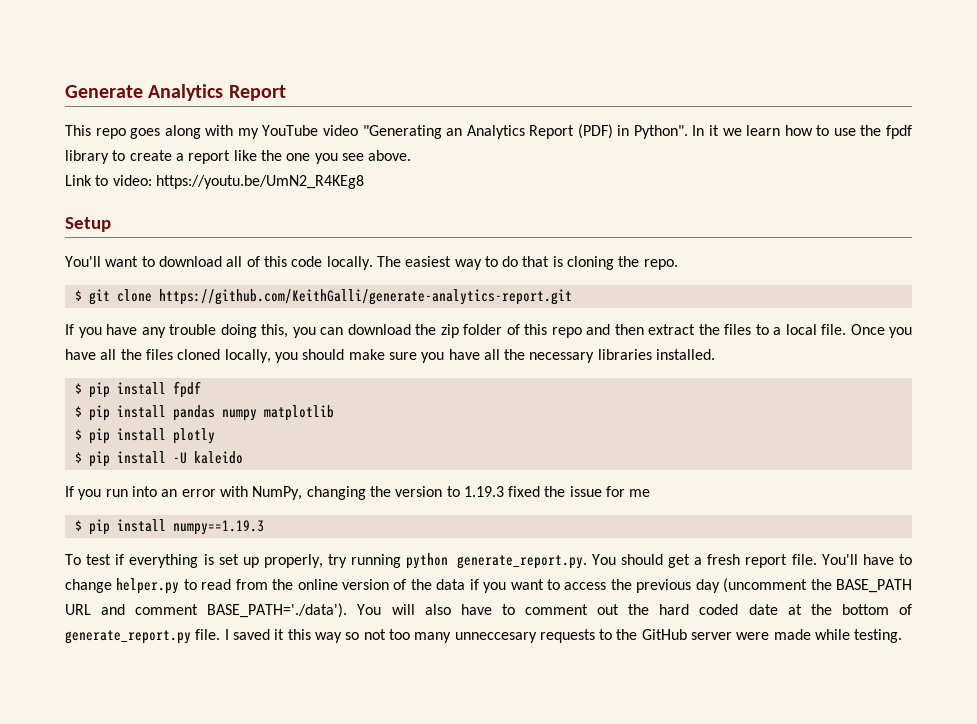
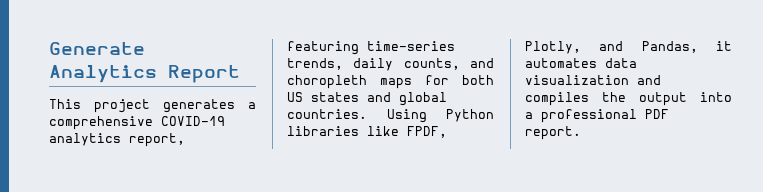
[95,124,913,139] [65,150,412,164] [65,175,364,189] [65,217,111,232] [65,256,678,270] [74,289,572,305] [65,324,912,338] [65,349,716,363] [74,381,201,398] [74,405,334,421] [74,428,215,444] [74,451,243,467] [65,486,651,500] [74,519,264,535] [65,553,912,569] [65,578,913,594] [65,603,912,618] [65,629,903,644] repo goes along with my YouTube video "Generating an Analytics Report (PDF) in Python". In it we learn how to use the fpdf library to create a report like the one you see above. // Link to video: https://youtu.be/UmN2_R4KEg8 // Setup // You'll want to download all of this code locally. The easiest way to do that is cloning the repo. // $ git clone https://github.com/KeithGalli/generate-analytics-report.git // If you have any trouble doing this, you can download the zip folder of this repo and then extract the files to a local file. Once you have all the files cloned locally, you should make sure you have all the necessary libraries installed. // $ pip install fpdf // $ pip install pandas numpy matplotlib // $ pip install plotly // $ pip install -U kaleido // If you run into an error with NumPy, changing the version to 1.19.3 fixed the issue for me // $ pip install numpy==1.19.3 // To test if everything is set up properly, try running python generate_report.py. You should get a fresh report file. You'll have to change helper.py to read from the online version of the data if you want to access the previous day (uncomment the BASE_PATH URL and comment BASE_PATH='./data'). You will also have to comment out the hard coded date at the bottom of generate_report.py file. I saved it this way so not too many unneccesary requests to the GitHub server were made while testing. -> [94,99,256,113] [49,116,225,130] [49,133,185,147] [287,41,455,55] [287,58,494,71] [287,75,494,89] [287,92,447,106] [287,109,494,123] [287,126,447,138] [525,41,732,54] [525,58,637,68] [525,75,661,85] [525,92,732,106] [525,109,669,123] [525,126,581,140] project generates a comprehensive COVID-19 analytics report, featuring time-series trends, daily counts, and choropleth maps for both US states and global countries. Using Python libraries like FPDF, Plotly, and Pandas, it automates data visualization and compiles the output into a professional PDF report.

